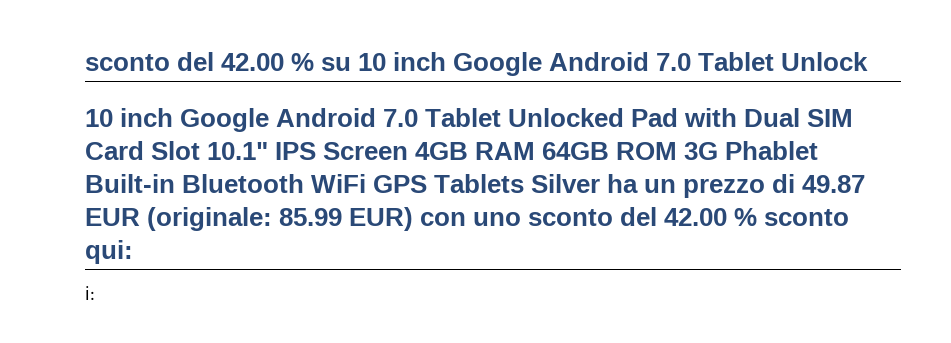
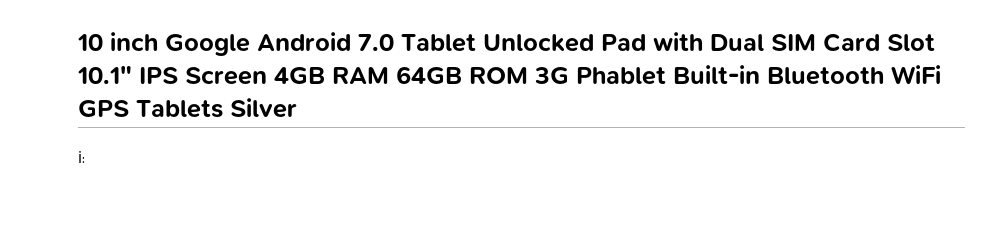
[85,52,869,76] sconto del 42.00 % su 10 inch Google Android 7.0 Tablet Unlock // -> (77, 42) none
[607,174,866,198] [85,207,850,231] [85,240,133,264] ha un prezzo di 49.87 EUR (originale: 85.99 EUR) con uno sconto del 42.00 % sconto qui: -> (297, 108) none

